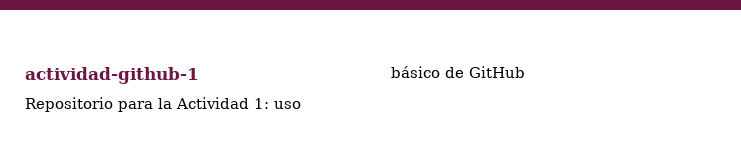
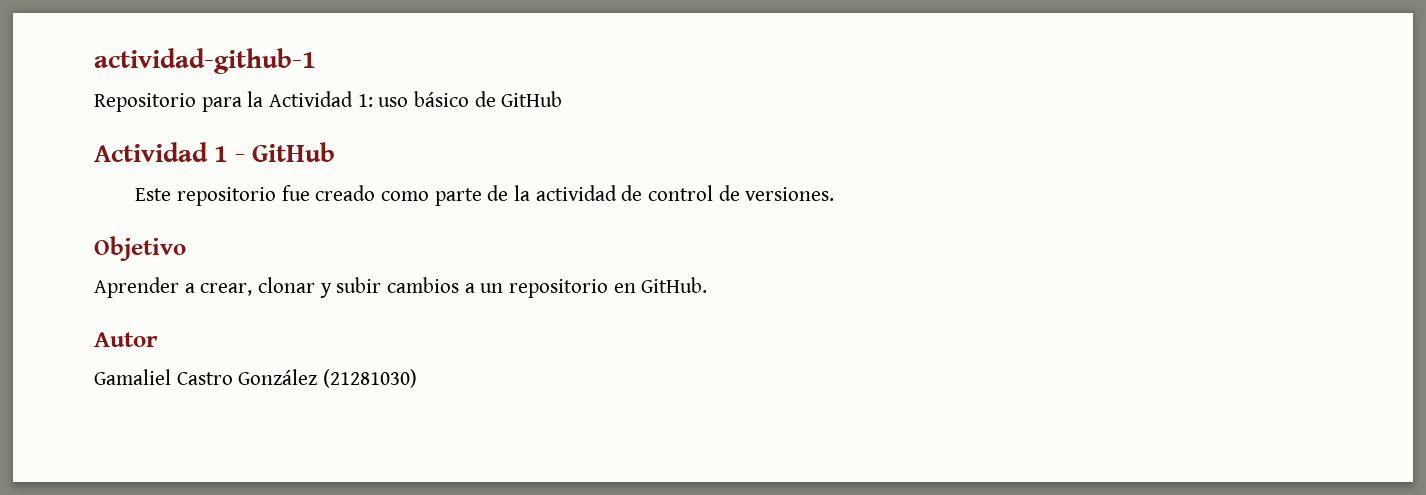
(525, 72) none -> [94,142,336,162] [135,185,835,206] [94,236,186,261] [94,277,708,298] [94,332,158,347] [94,369,418,388] // Actividad 1 - GitHub // Este repositorio fue creado como parte de la actividad de control de versiones. // Objetivo // Aprender a crear, clonar y subir cambios a un repositorio en GitHub. // Autor // Gamaliel Castro González (21281030)

